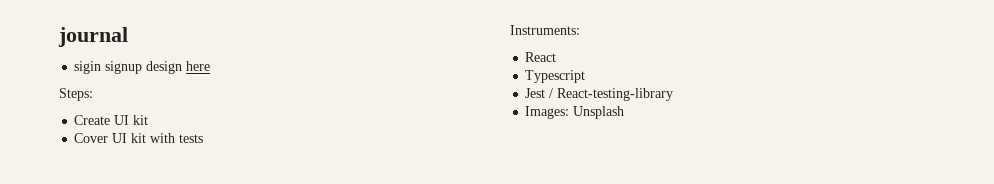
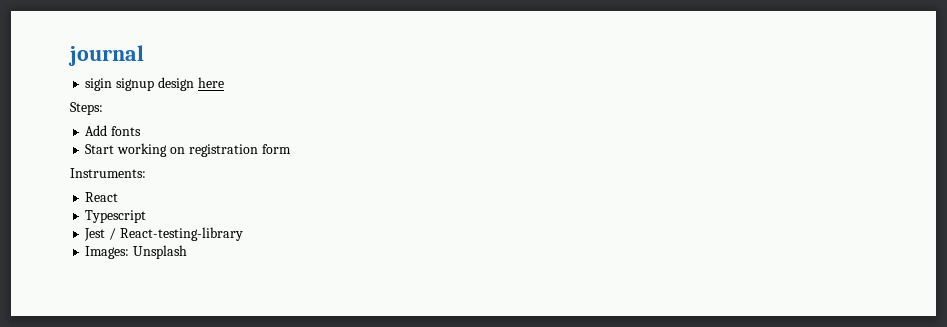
[74,115,149,125] [74,133,204,143] Create UI kit // Cover UI kit with tests -> [85,125,142,136] [85,143,291,157] Add fonts // Start working on registration form

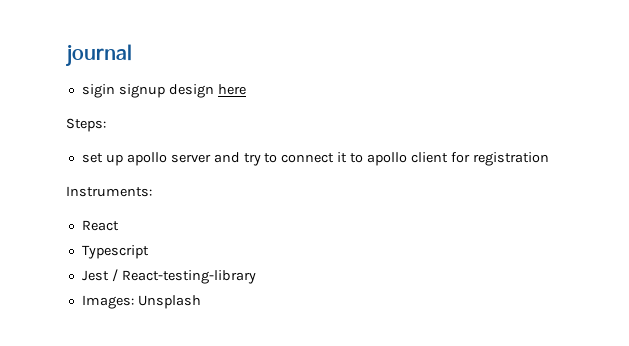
[85,125,142,136] [85,143,185,157] Add fonts // Start working on -> [81,152,470,166] set up apollo server and try to connect it to apollo client for
[261,144,291,154] form -> (549, 159) none

